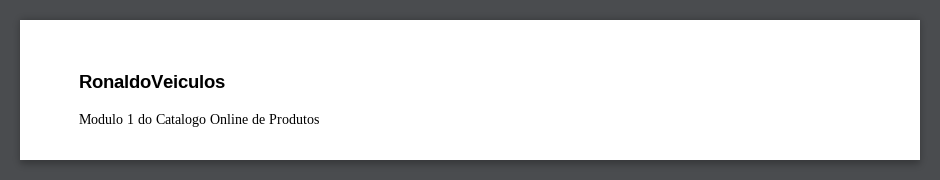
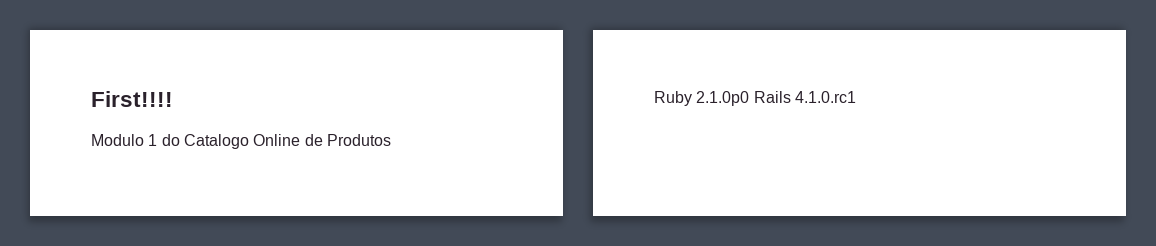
[79,75,225,88] RonaldoVeiculos -> [91,91,173,107] First!!!!
(319, 119) none -> [654,91,856,106] // Ruby 2.1.0p0 Rails 4.1.0.rc1

